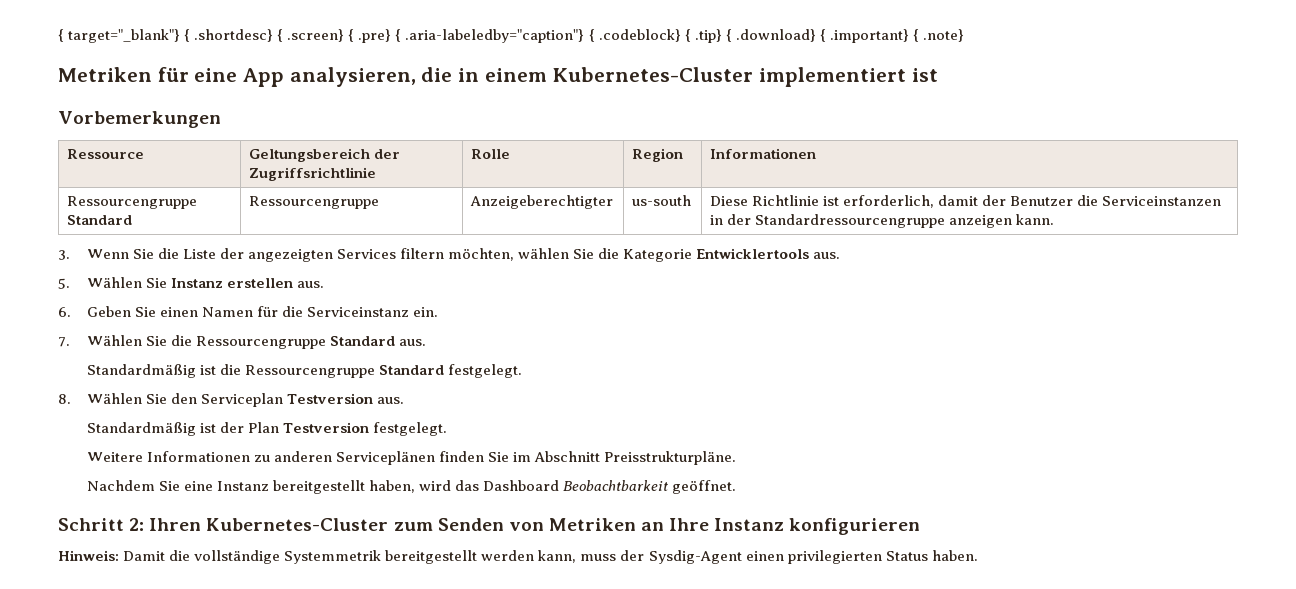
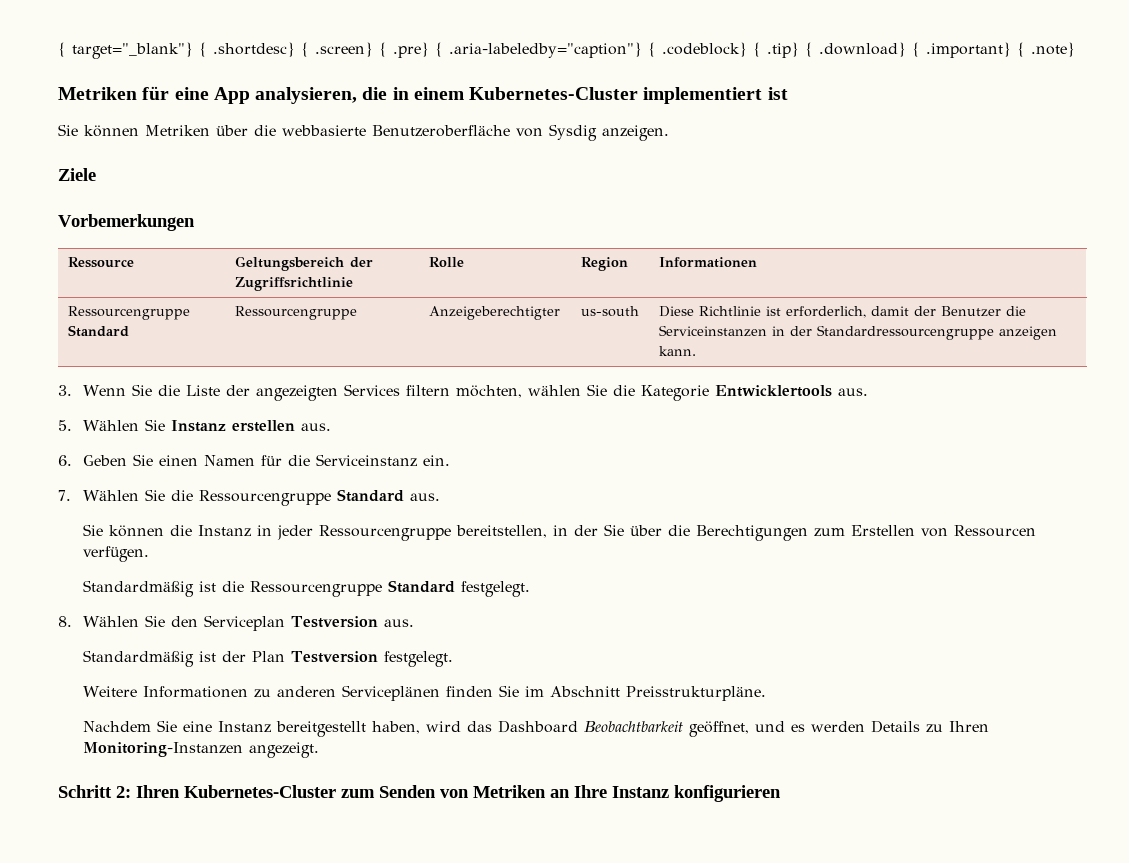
(938, 75) none -> [58,124,669,141] [58,168,96,181] // Sie können Metriken über die webbasierte Benutzeroberfläche von Sysdig anzeigen. // Ziele
(426, 342) none -> [83,524,1037,541] [83,546,150,562] // Sie können die Instanz in jeder Ressourcengruppe bereitstellen, in der Sie über die Berechtigungen zum Erstellen von Ressourcen verfügen.
[672,480,737,494] geöffnet. -> [689,720,990,737] [83,742,320,758] geöffnet, und es werden Details zu Ihren Monitoring-Instanzen angezeigt.
[58,550,978,564] // Hinweis: Damit die vollständige Systemmetrik bereitgestellt werden kann, muss der Sysdig-Agent einen privilegierten Status haben. -> (781, 793) none

